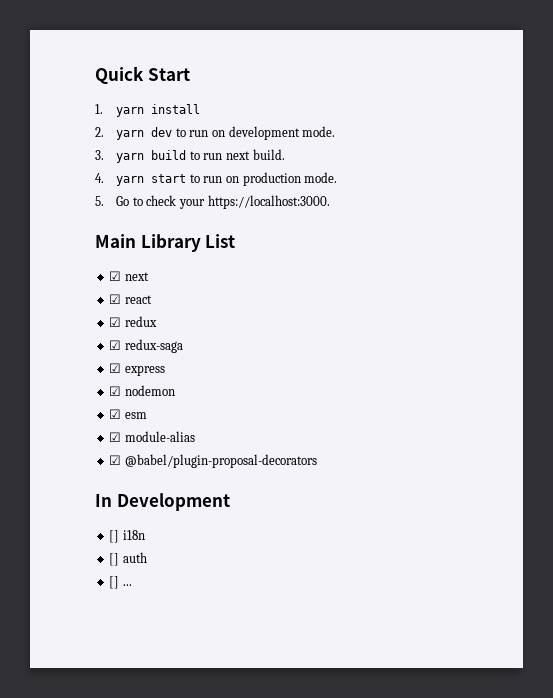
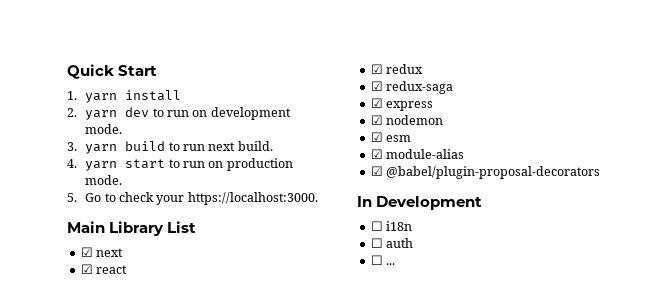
[109,530,120,543] [] -> [370,221,383,231] ☐
[109,553,120,566] [] -> [370,238,383,248] ☐
[109,576,120,589] [] -> [370,255,383,265] ☐

